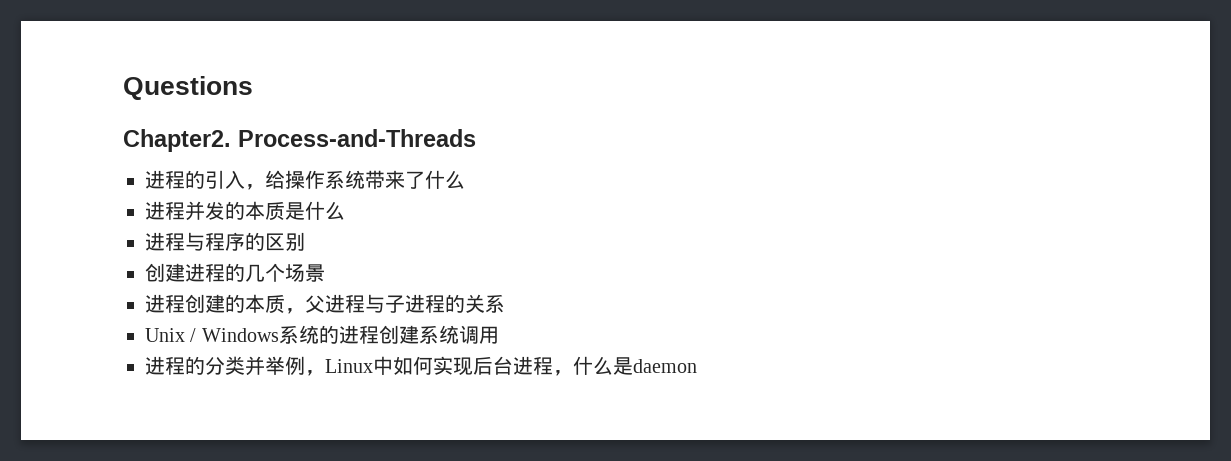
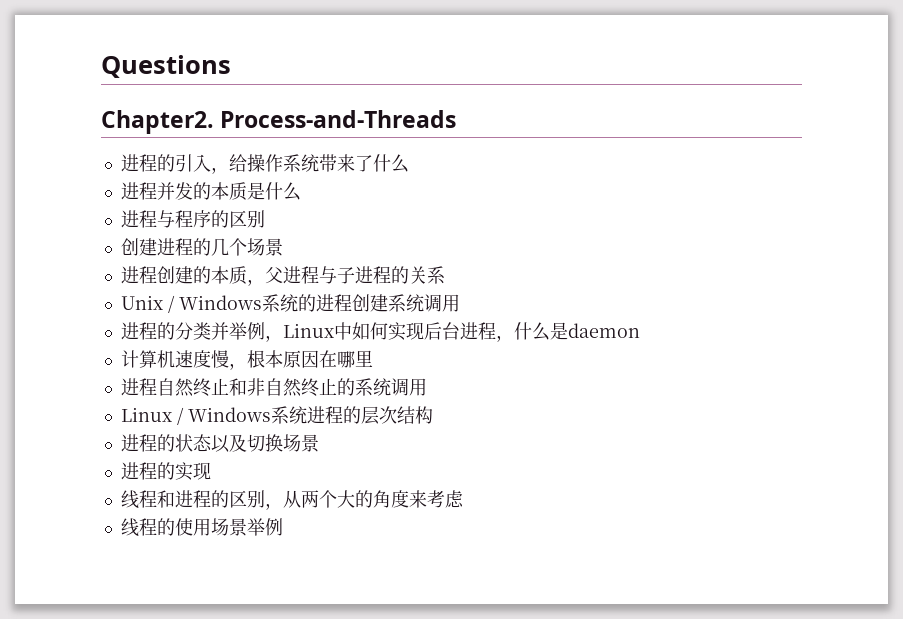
(697, 366) none -> [120,350,373,370] [120,378,427,397] [120,406,433,425] [120,434,319,453] [120,462,211,481] [120,490,464,510] [120,518,283,537] // 计算机速度慢，根本原因在哪里 // 进程自然终止和非自然终止的系统调用 // Linux / Windows系统进程的层次结构 // 进程的状态以及切换场景 // 进程的实现 // 线程和进程的区别，从两个大的角度来考虑 // 线程的使用场景举例

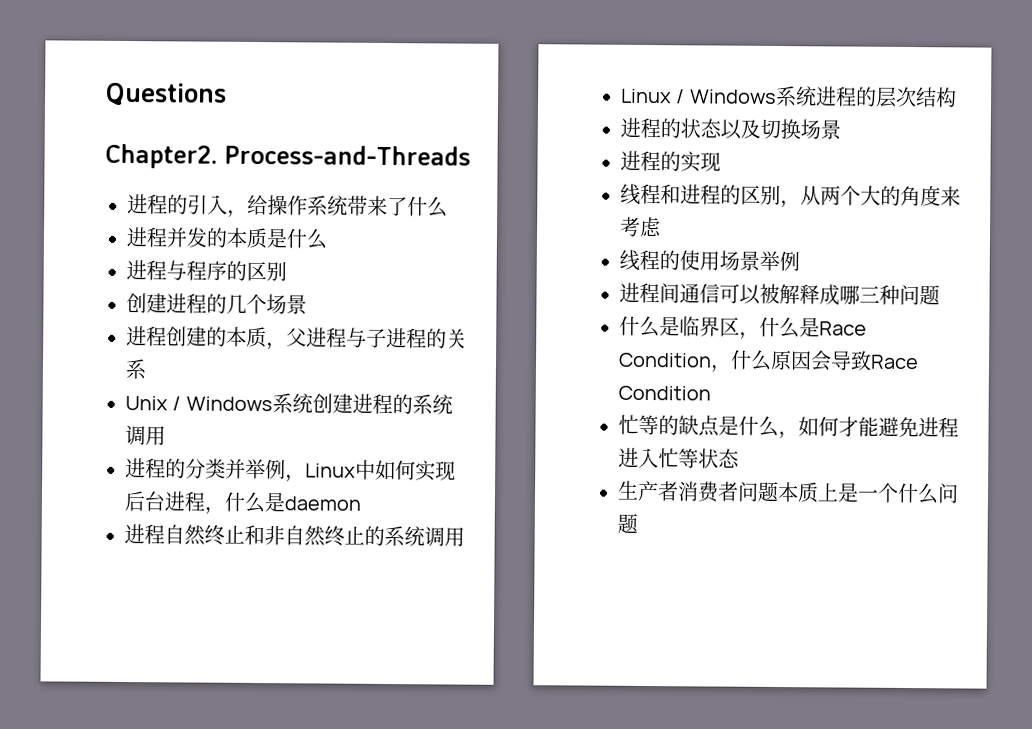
[297,294,388,312] 的进程创建 -> [311,393,413,415] 创建进程的
[120,350,373,370] // 计算机速度慢，根本原因在哪里 -> (361, 503) none
(283, 527) none -> [619,282,940,306] [619,315,867,340] [618,349,919,373] [618,385,711,401] [618,414,959,440] [618,447,740,469] [617,480,959,505] [617,513,638,534] // 进程间通信可以被解释成哪三种问题 // 什么是临界区，什么是Race Condition，什么原因会导致Race Condition // 忙等的缺点是什么，如何才能避免进程进入忙等状态 // 生产者消费者问题本质上是一个什么问题

